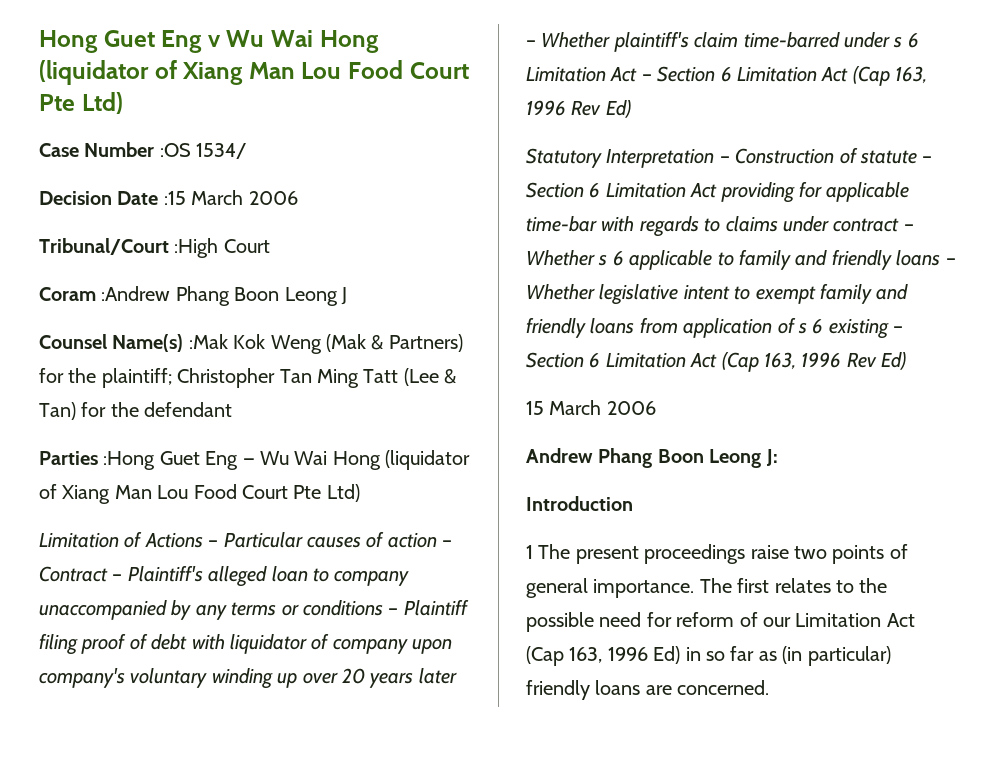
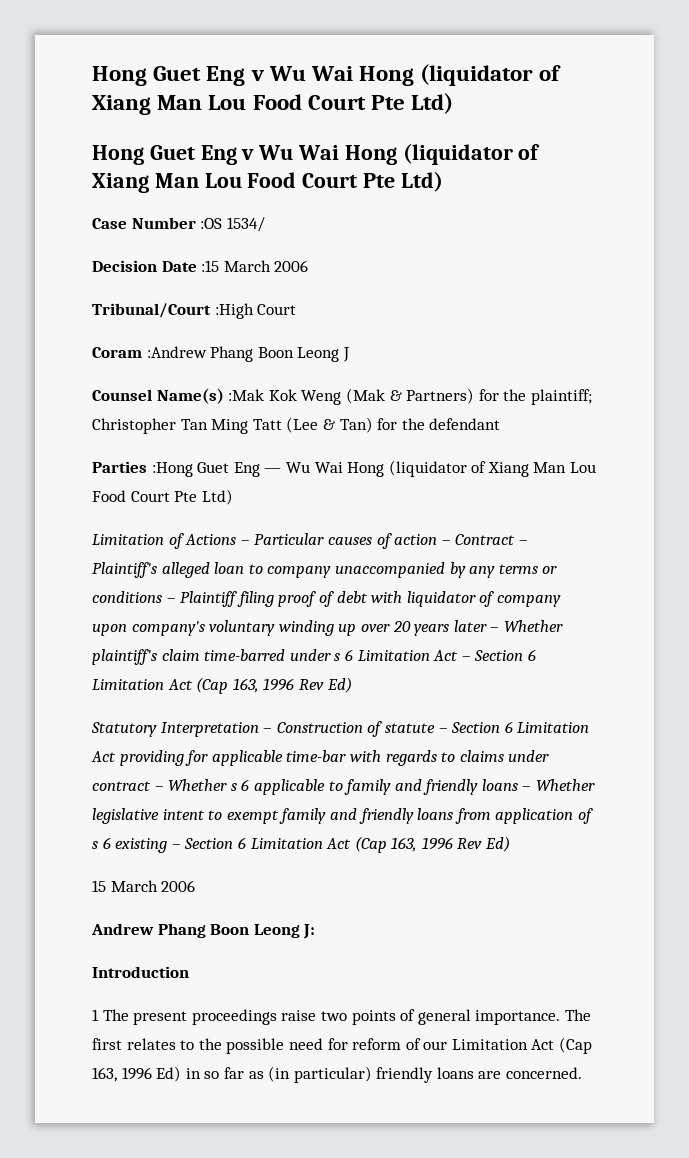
(123, 103) none -> [92,143,541,165] [92,171,443,193] // Hong Guet Eng v Wu Wai Hong (liquidator of Xiang Man Lou Food Court Pte Ltd)

